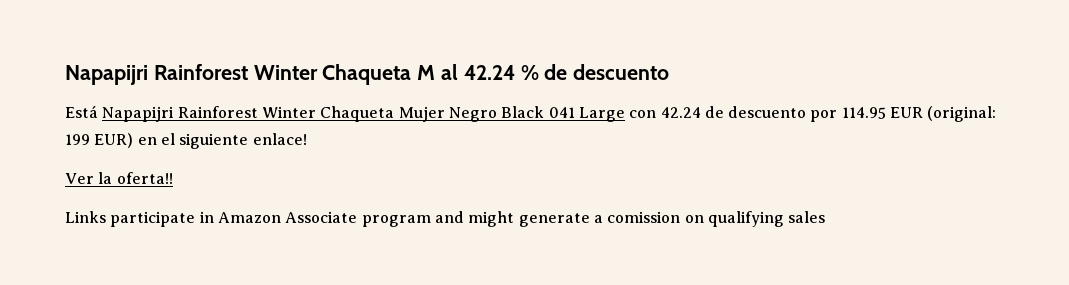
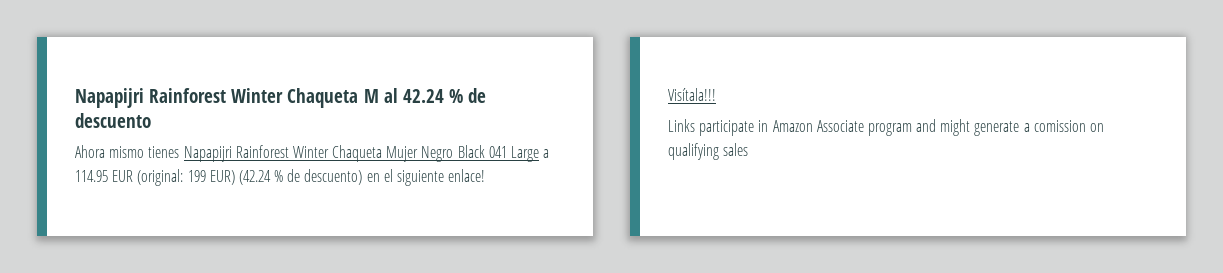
[65,105,98,118] Está -> [75,145,180,158] Ahora mismo tienes
[629,106,838,122] con 42.24 de descuento por -> [543,149,550,158] a
(134, 140) none -> [238,169,363,185] (42.24 % de descuento)
[65,172,173,184] Ver la oferta!! -> [668,88,716,101] Visítala!!!

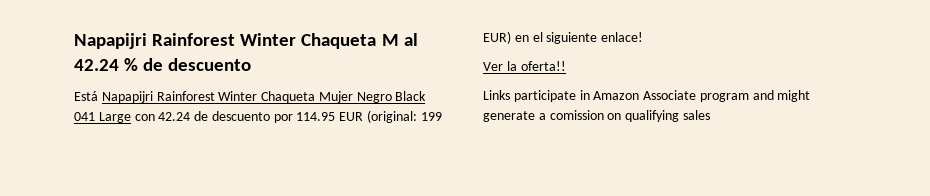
[75,145,180,158] Ahora mismo tienes -> [74,91,98,101] Está
[543,149,550,158] a -> [134,111,293,123] con 42.24 de descuento por
[238,169,363,185] (42.24 % de descuento) -> (511, 37) none
[668,88,716,101] Visítala!!! -> [483,61,566,71] Ver la oferta!!

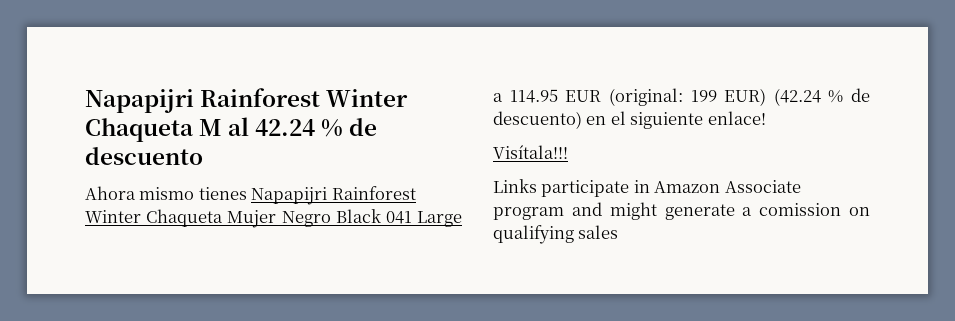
[74,91,98,101] Está -> [85,186,247,200] Ahora mismo tienes
[134,111,293,123] con 42.24 de descuento por -> [493,93,503,102] a
(511, 37) none -> [773,88,870,106] [493,111,582,129] (42.24 % de descuento)
[483,61,566,71] Ver la oferta!! -> [493,145,568,159] Visítala!!!

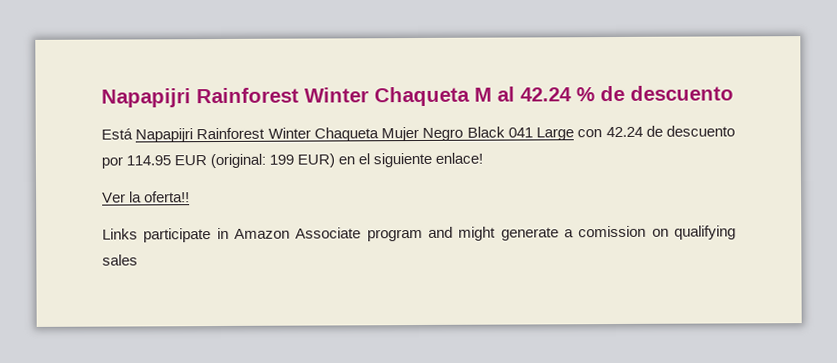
[85,186,247,200] Ahora mismo tienes -> [101,128,133,140] Está
[493,93,503,102] a -> [577,125,735,138] [101,156,123,169] con 42.24 de descuento por
[773,88,870,106] [493,111,582,129] (42.24 % de descuento) -> (336, 160) none
[493,145,568,159] Visítala!!! -> [102,191,191,203] Ver la oferta!!

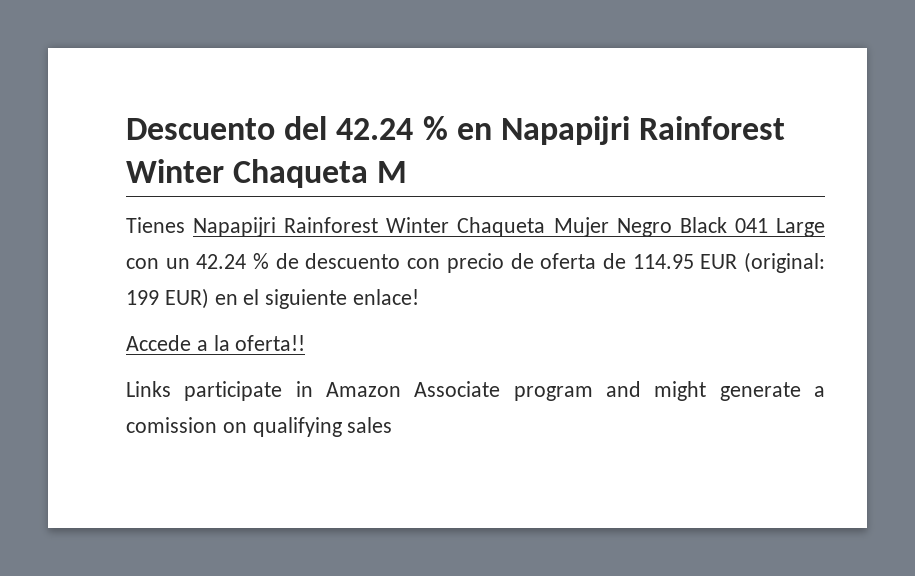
(101, 98) none -> [126,116,492,140] Descuento del 42.24 % en
[497,85,734,102] [101,128,133,140] al 42.24 % de descuento // Está -> [126,217,185,233] // Tienes
[605,125,735,138] [101,156,123,169] 42.24 de descuento por -> [165,253,626,273] un 42.24 % de descuento con precio de oferta de
[102,192,126,203] Ver -> [126,335,208,351] Accede a

